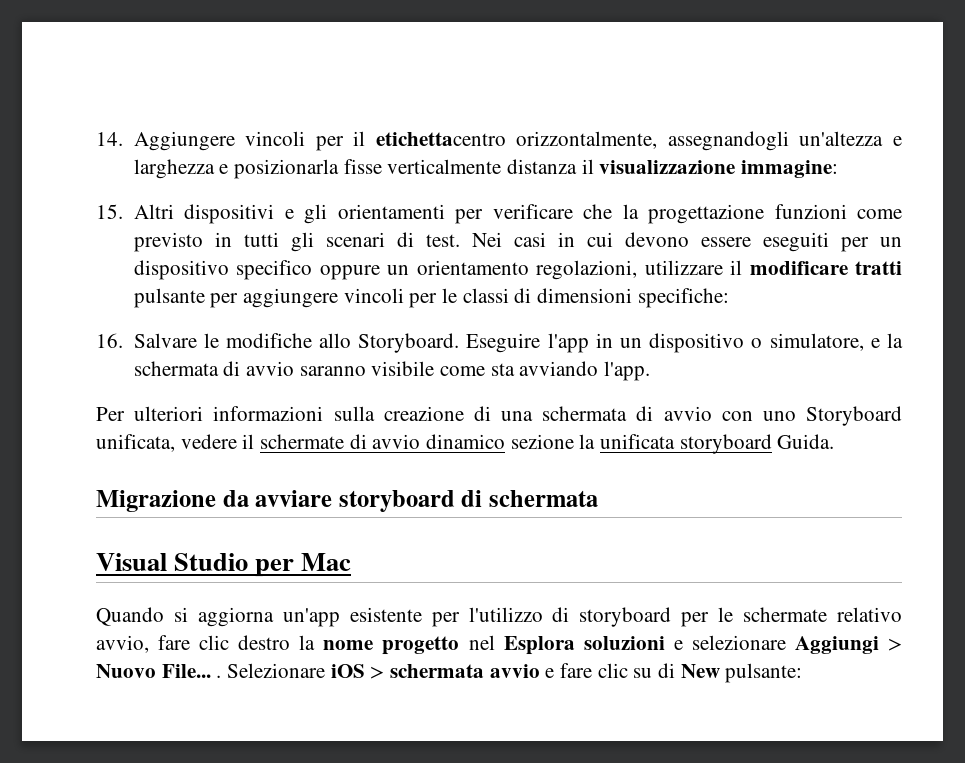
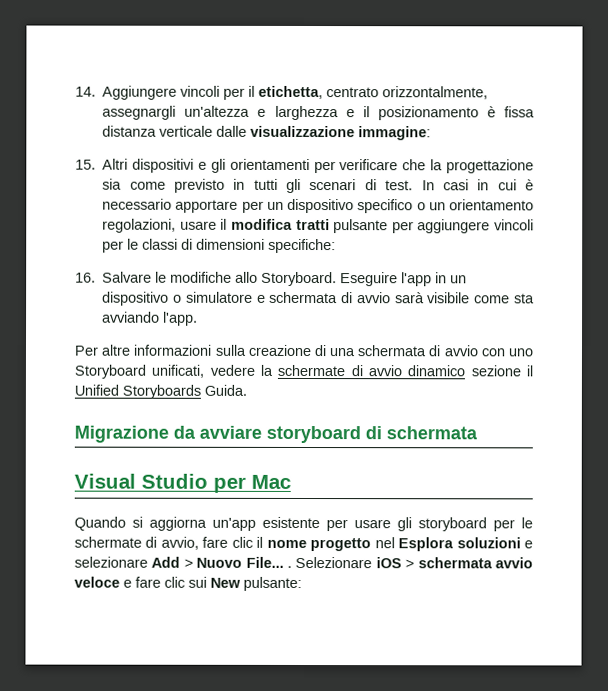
[375,131,902,151] [133,159,594,179] etichettacentro orizzontalmente, assegnandogli un'altezza e larghezza e posizionarla fisse verticalmente distanza il -> [258,85,489,100] [102,105,535,121] [102,125,248,137] etichetta, centrato orizzontalmente, assegnargli un'altezza e larghezza e il posizionamento è fissa distanza verticale dalle
[774,204,847,219] funzioni -> [102,178,123,190] sia
[471,232,502,247] Nei -> [421,180,435,191] In
[624,232,829,252] devono essere eseguiti -> [525,179,535,191] [102,198,239,213] è necessario apportare
[319,265,380,280] oppure -> [416,202,426,211] o
[644,260,848,275] utilizzare il modificare -> [179,218,294,230] usare il modifica
[769,333,904,351] [133,361,366,376] simulatore, e la schermata di avvio saranno -> [185,291,425,304] simulatore e schermata di avvio sarà
[134,406,204,421] ulteriori -> [101,344,132,356] altre
[96,434,255,452] unificata, vedere il -> [151,364,273,378] unificati, vedere la
[579,434,772,454] la unificata storyboard -> [526,365,533,377] [74,384,201,399] il Unified Storyboards
[468,607,570,622] l'utilizzo di -> [354,517,412,532] usare gli
[836,607,902,622] relativo -> [145,536,158,548] di
[238,635,316,650] destro la -> [256,536,264,548] il
[794,636,879,654] Aggiungi -> [151,556,181,568] Add
(540, 671) none -> [74,576,120,588] veloce
[633,663,676,678] su di -> [188,576,207,588] sui

